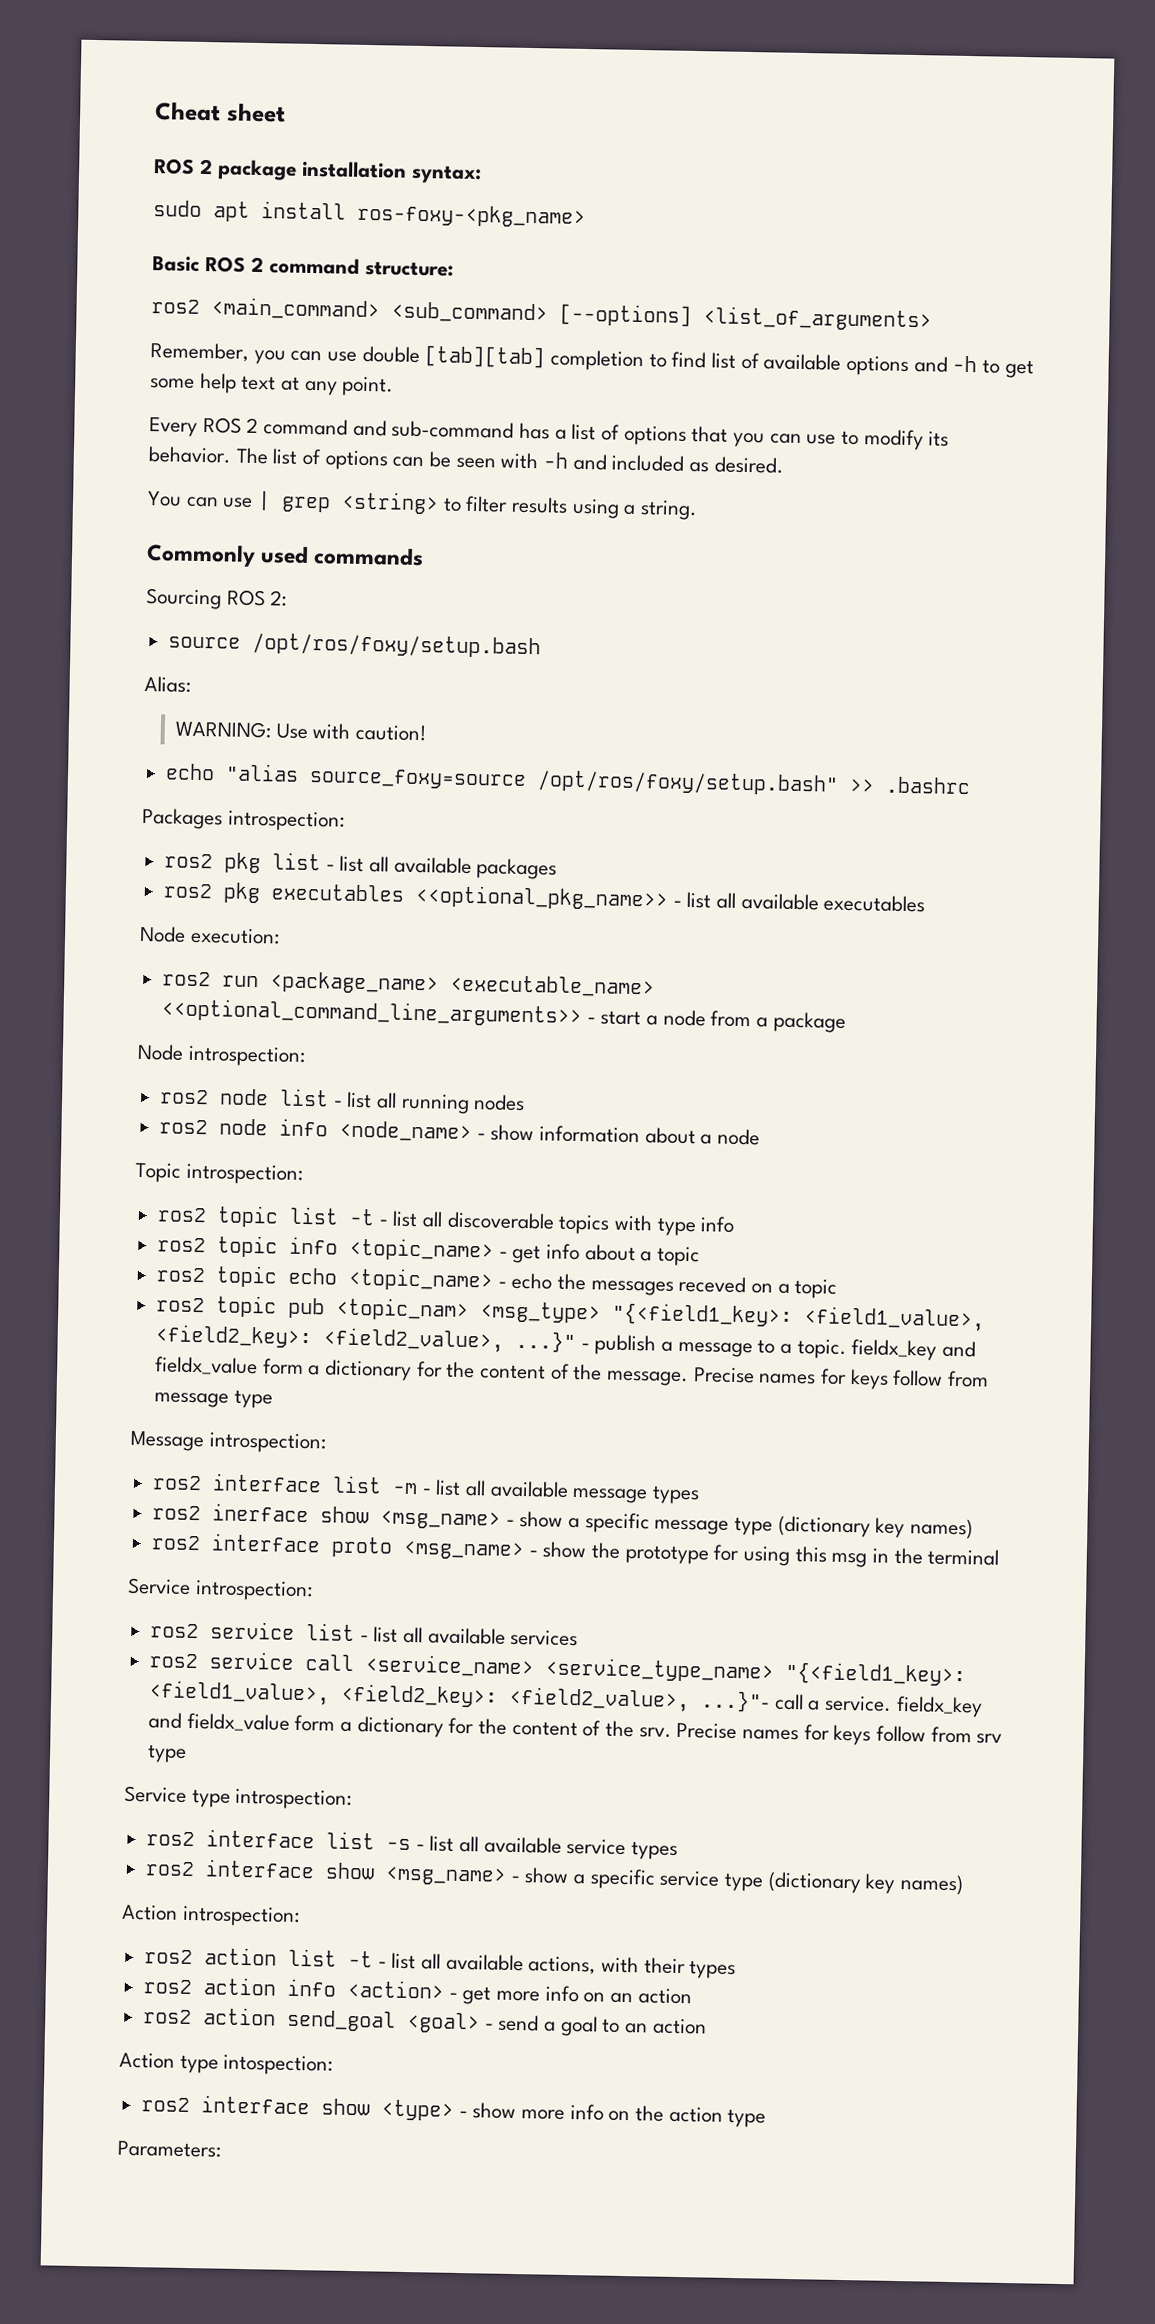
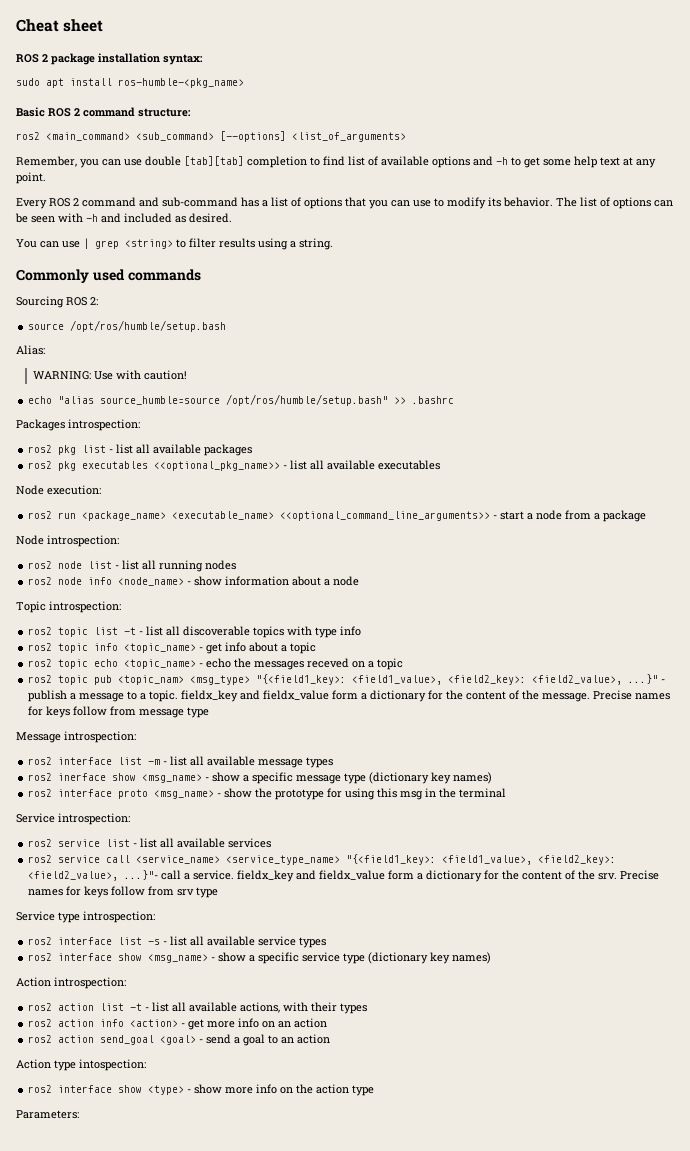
[357,203,586,228] ros-foxy-<pkg_name> -> [118,78,244,88] ros-humble-<pkg_name>
[252,632,542,659] /opt/ros/foxy/setup.bash -> [70,320,227,332] /opt/ros/humble/setup.bash
[309,768,840,796] source_foxy=source /opt/ros/foxy/setup.bash" -> [100,394,389,406] source_humble=source /opt/ros/humble/setup.bash"

